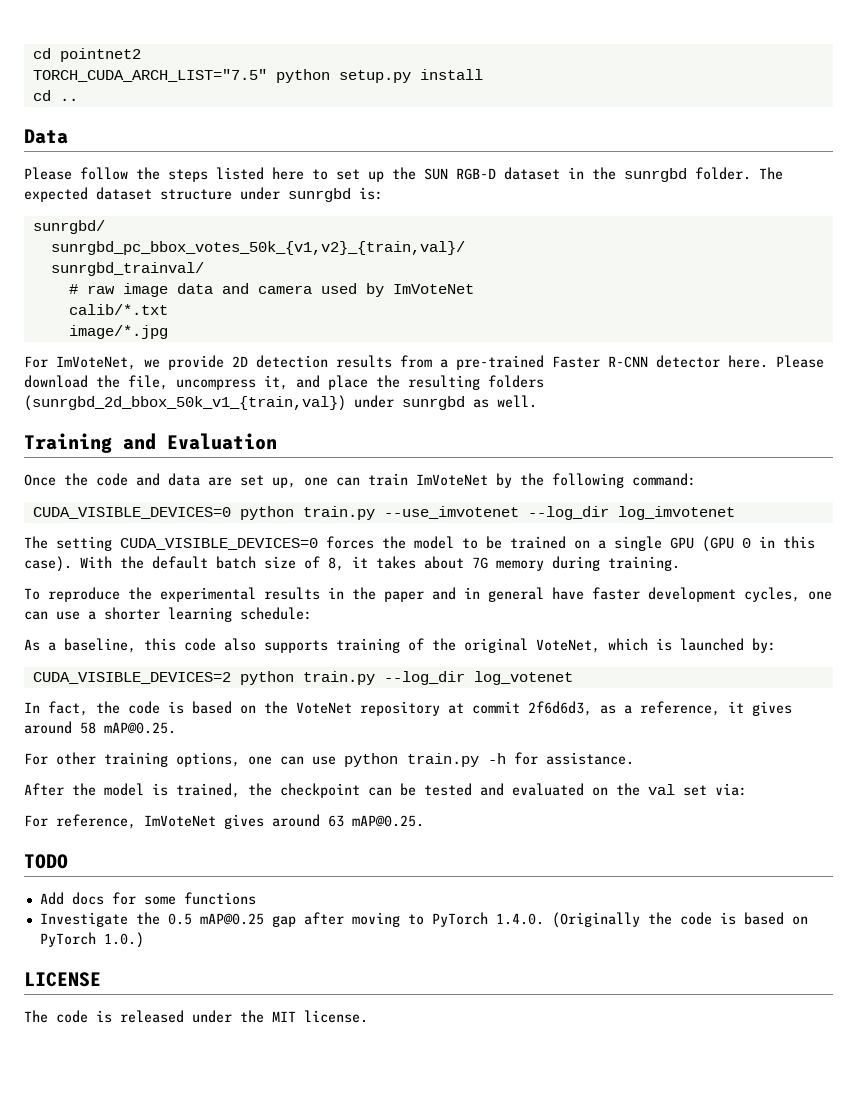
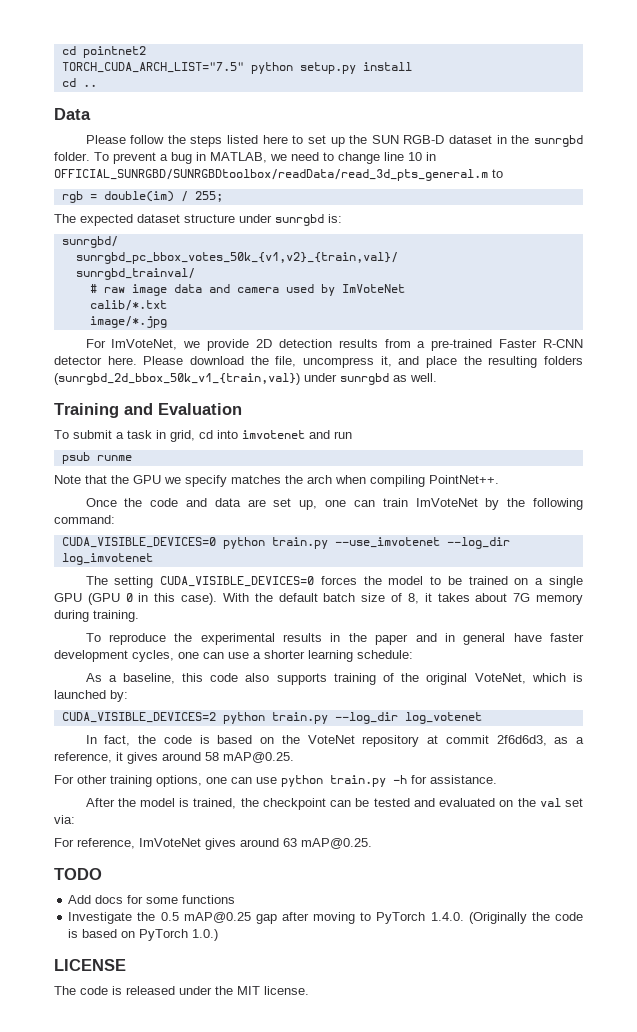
(751, 173) none -> [94,152,436,164] [54,169,503,181] [61,191,223,203] To prevent a bug in MATLAB, we need to change line 10 in OFFICIAL_SUNRGBD/SUNRGBDtoolbox/readData/read_3d_pts_general.m to // rgb = double(im) / 255; //
(277, 441) none -> [54,430,352,442] [61,452,132,464] [54,475,499,487] // To submit a task in grid, cd into imvotenet and run // psub runme // Note that the GPU we specify matches the arch when compiling PointNet++.

